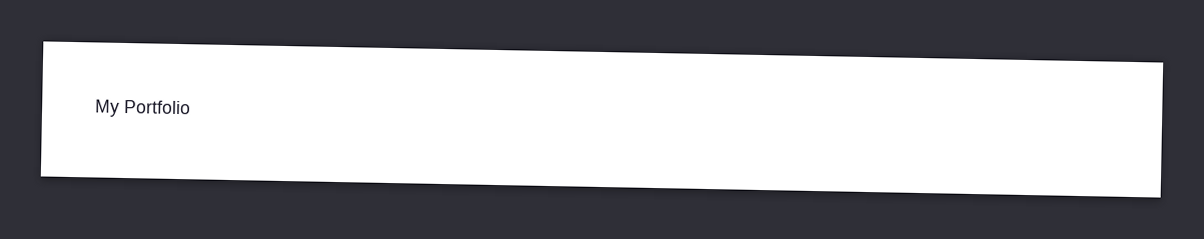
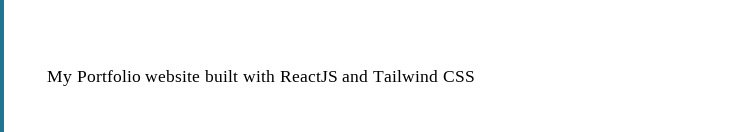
(191, 107) none -> [145,70,475,82] website built with ReactJS and Tailwind CSS

